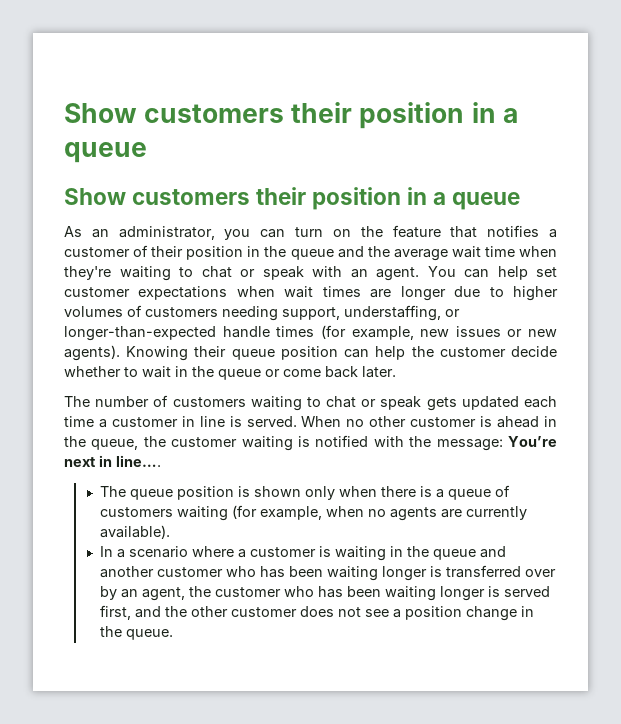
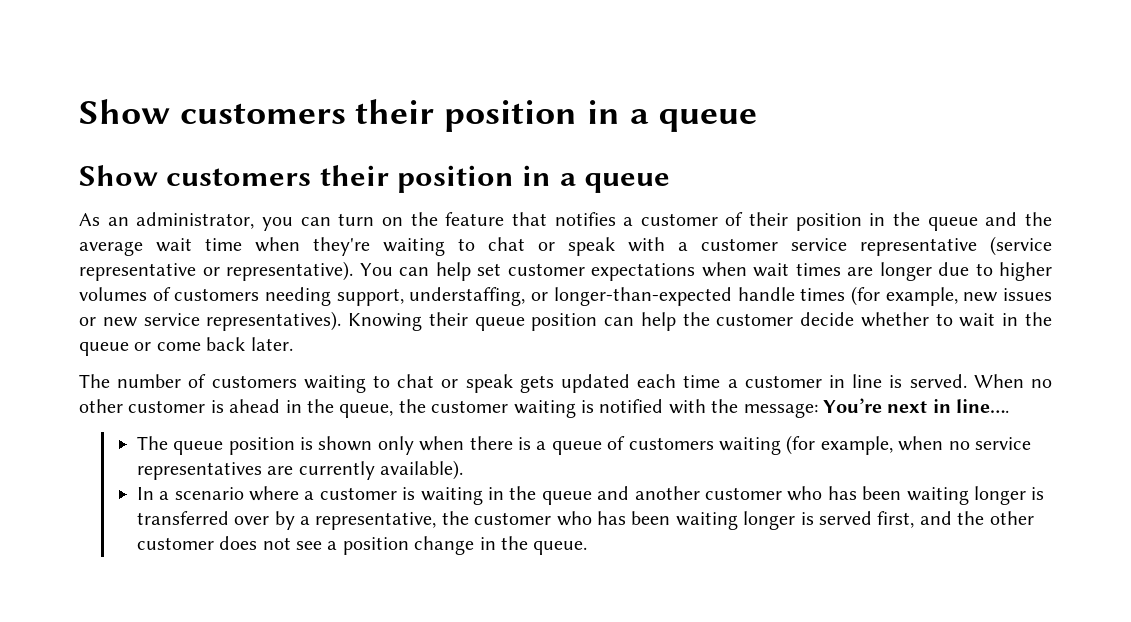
[350,267,419,281] an agent. -> [678,236,1052,256] [79,261,353,281] a customer service representative (service representative or representative).
[64,345,120,361] agents). -> [143,311,342,331] service representatives).
[389,507,437,521] agents -> [974,437,1031,450] [136,462,262,480] service representatives
[120,587,185,601] an agent, -> [299,512,437,530] a representative,

